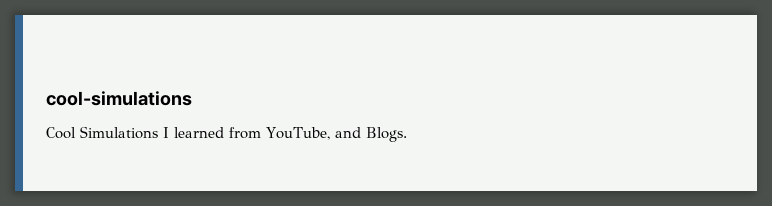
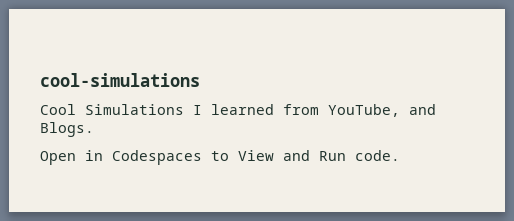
(407, 134) none -> [40,150,400,165] // Open in Codespaces to View and Run code.

